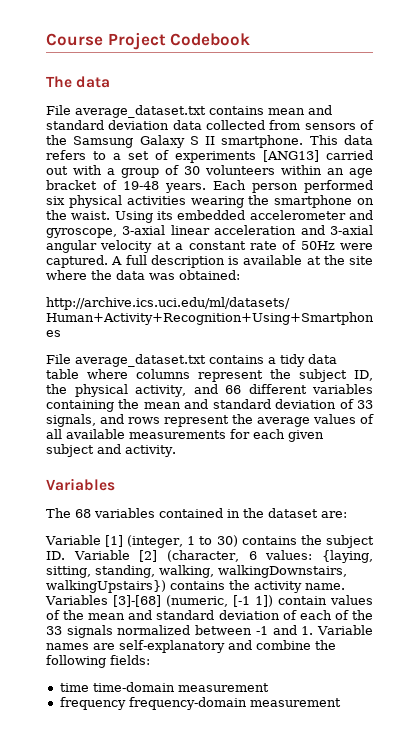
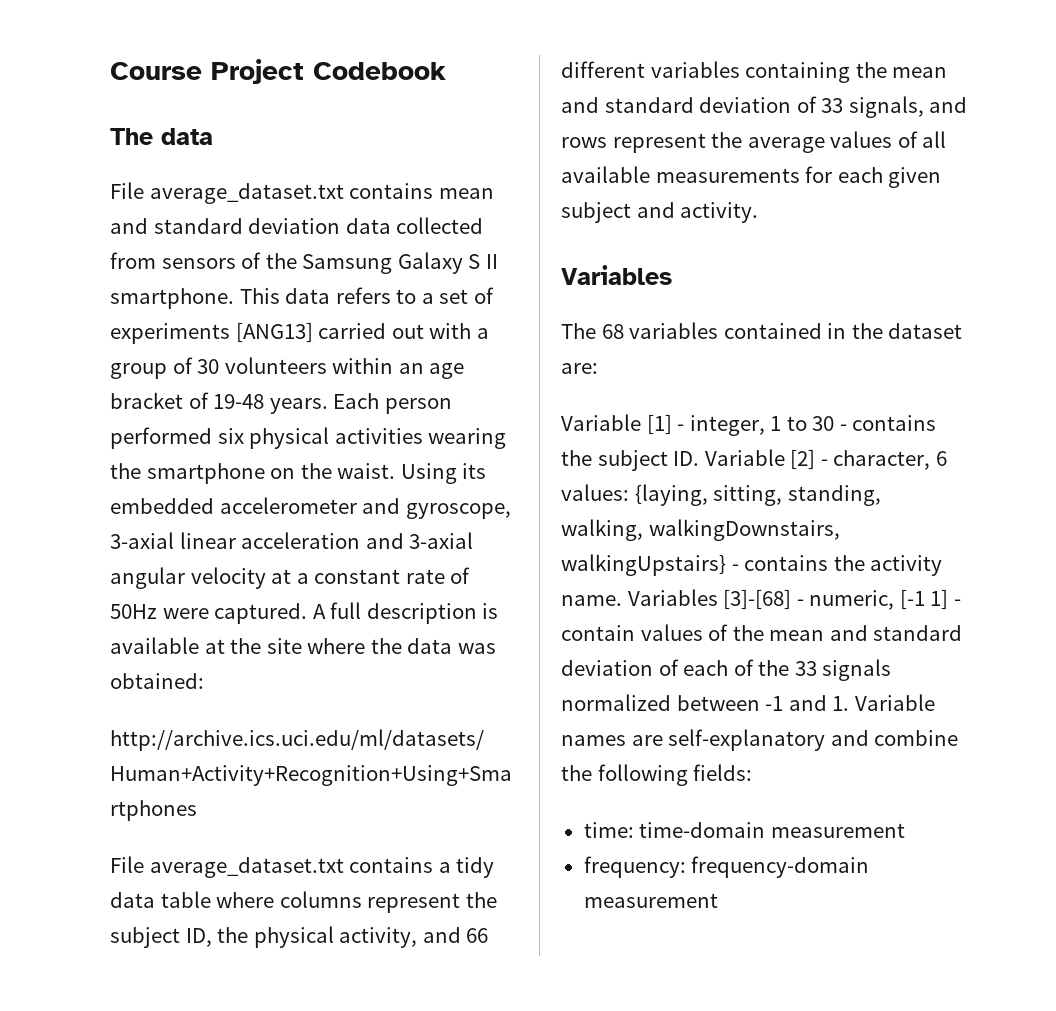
[127,535,238,548] (integer, 1 to 30) -> [677,415,847,436] - integer, 1 to 30 -
[167,550,239,562] (character, -> [820,450,931,470] - character,
[46,580,166,593] walkingUpstairs}) -> [561,554,739,576] walkingUpstairs} -
[165,595,273,607] (numeric, [-1 1]) -> [796,589,961,610] - numeric, [-1 1] -
[59,683,89,692] time -> [583,822,634,838] time:
[59,697,126,710] frequency -> [583,856,686,878] frequency:

